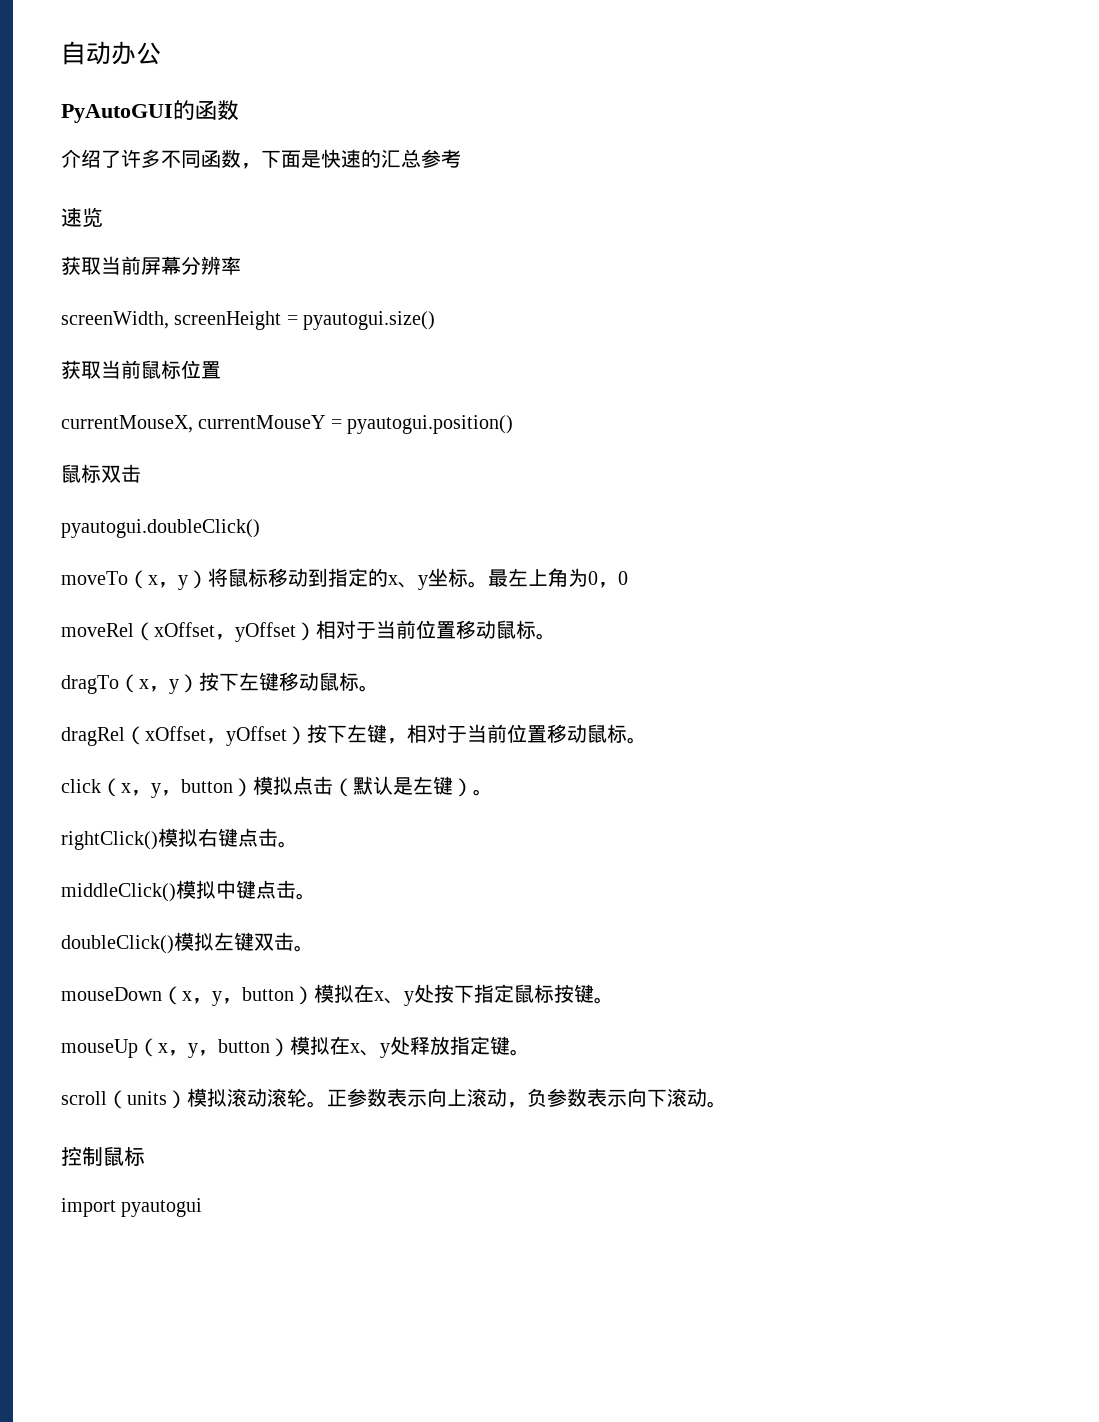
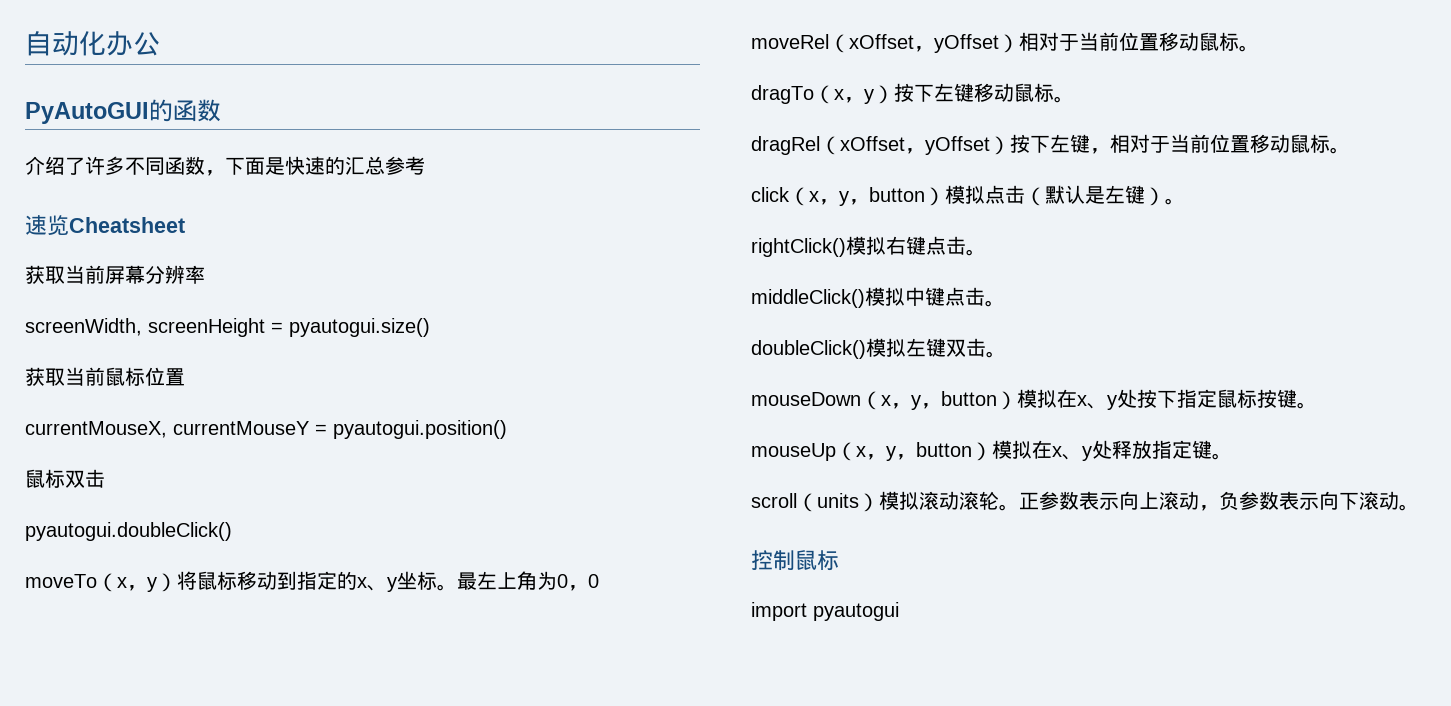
(111, 53) none -> [79,31,106,56] 化
(103, 217) none -> [69,217,185,233] Cheatsheet

